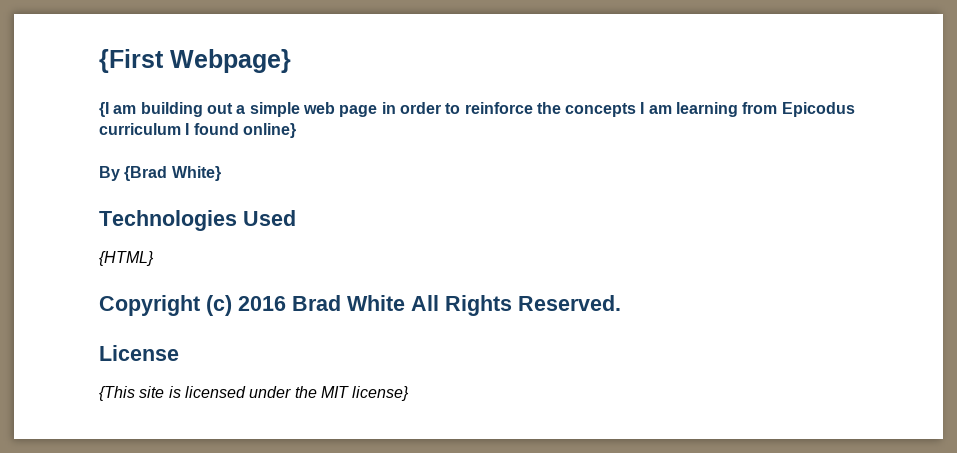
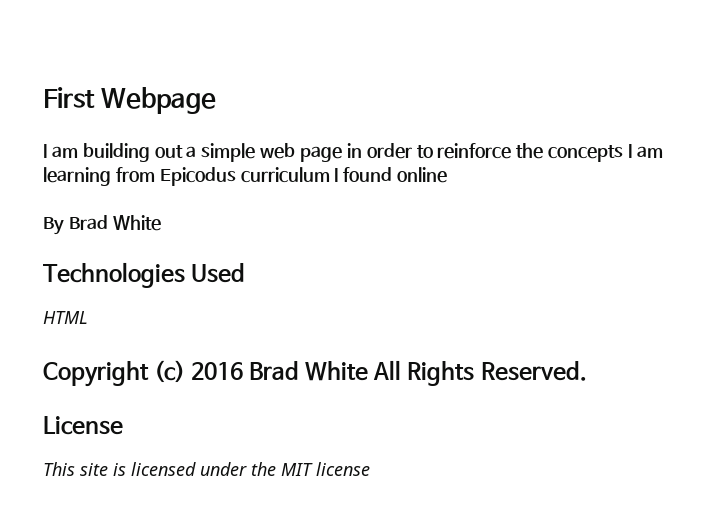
[99,49,291,73] [99,102,109,117] {First Webpage} // {I -> [43,87,216,114] [43,144,47,158] First Webpage // I
[242,123,296,138] online} -> [397,167,448,183] online
[124,166,221,181] {Brad White} -> [68,215,161,231] Brad White
[99,251,154,266] {HTML} -> [43,311,88,324] HTML
[99,386,135,401] {This -> [43,462,75,476] This
[352,386,410,401] license} -> [316,462,370,476] license

